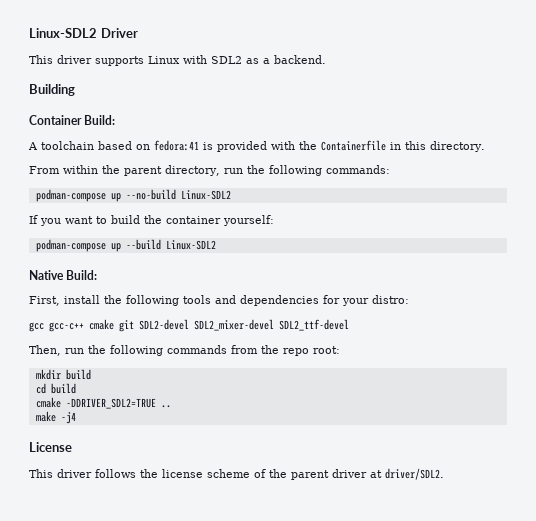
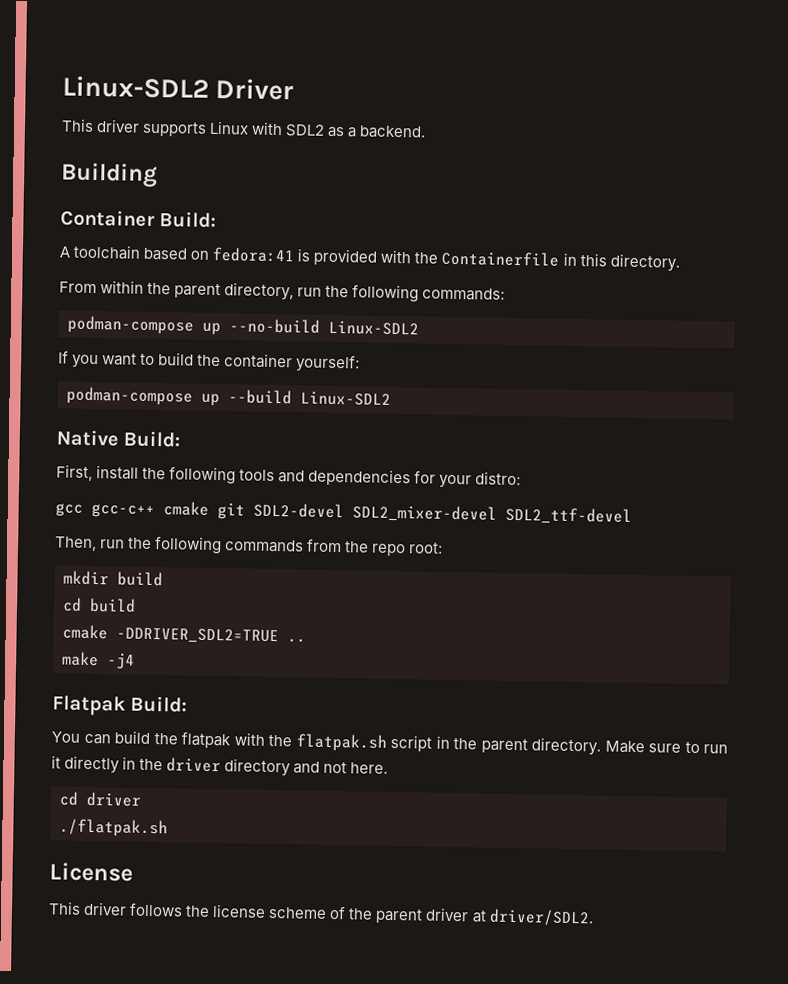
(76, 418) none -> [52,695,188,716] [51,730,728,756] [51,755,389,777] [59,791,141,807] [59,818,168,838] // Flatpak Build: // You can build the flatpak with the flatpak.sh script in the parent directory. Make sure to run it directly in the driver directory and not here. // cd driver // ./flatpak.sh

